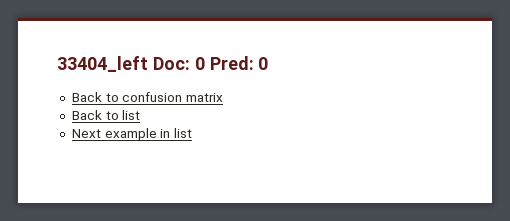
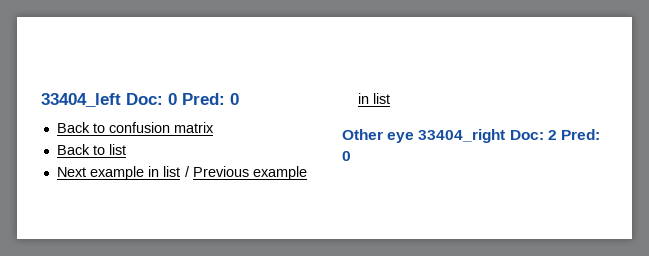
(192, 133) none -> [184,166,307,180] [357,93,390,104] [342,129,600,143] [342,151,351,161] / Previous example in list // Other eye 33404_right Doc: 2 Pred: 0

